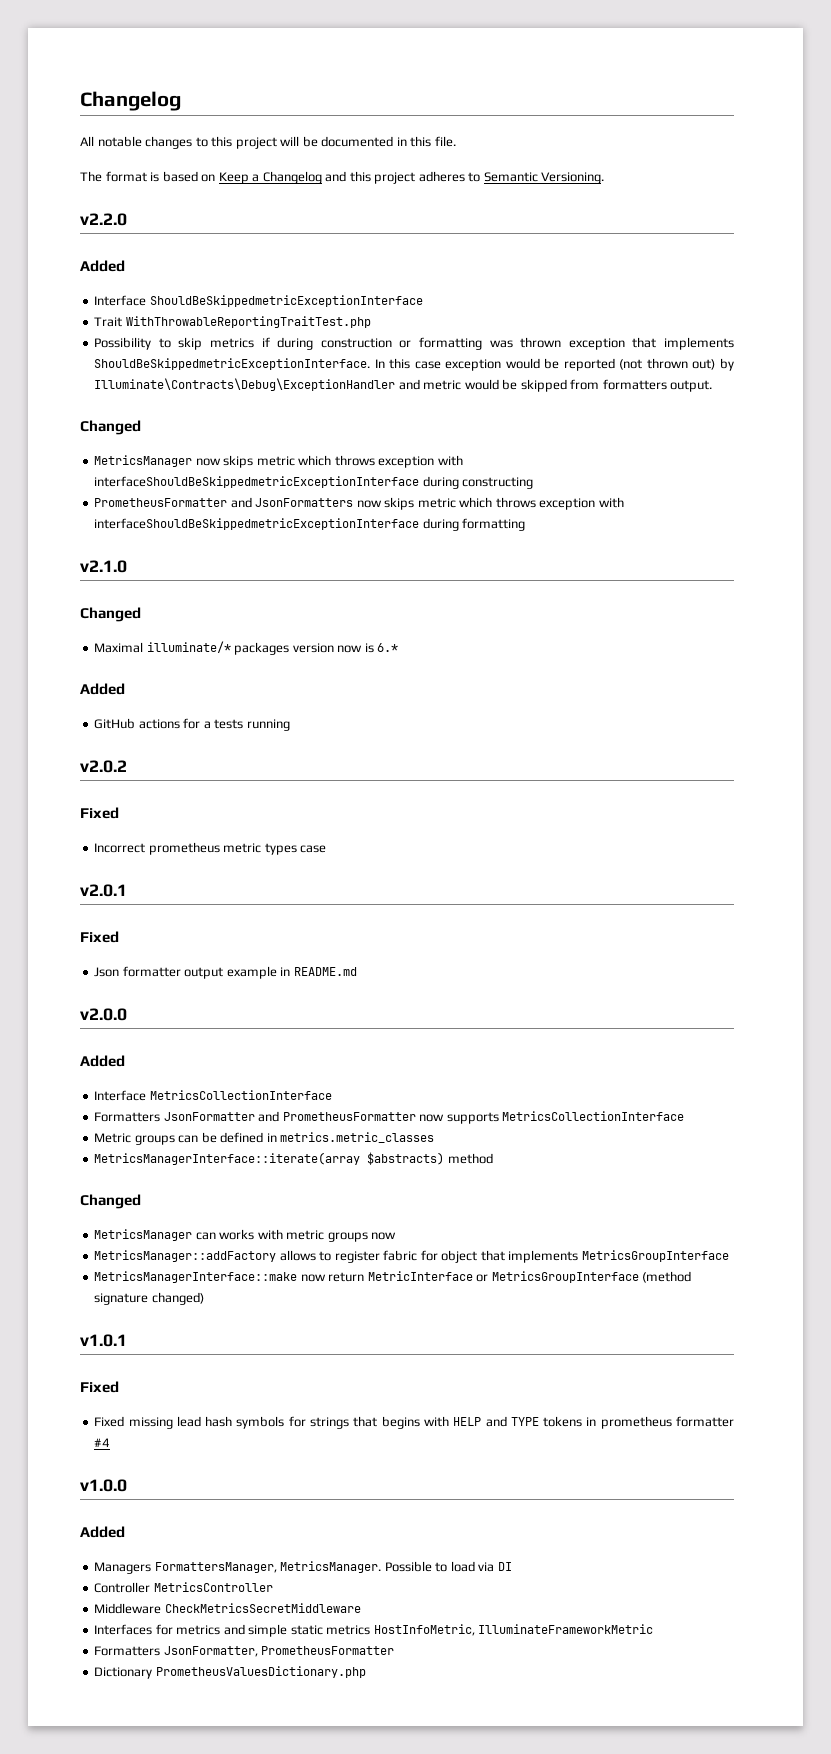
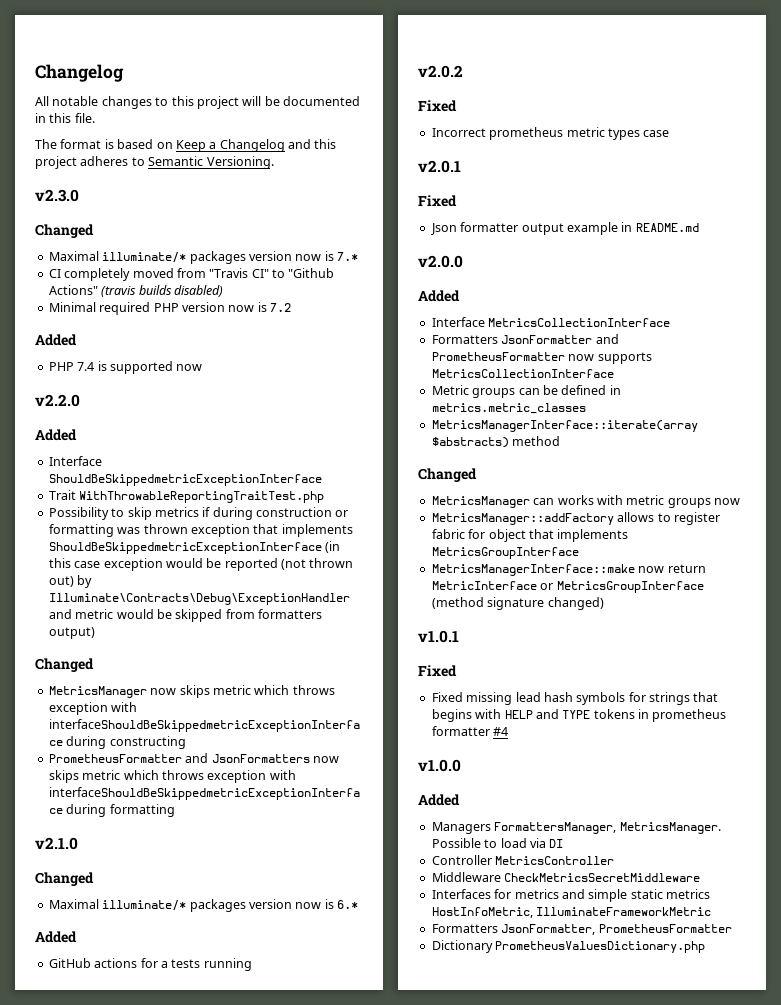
(605, 178) none -> [35,189,79,202] [35,224,94,238] [48,251,358,264] [48,268,335,281] [48,285,223,297] [48,302,291,315] [35,334,77,346] [48,361,203,374] // v2.3.0 // Changed // Maximal illuminate/* packages version now is 7.* // CI completely moved from "Travis CI" to "Github Actions" (travis builds disabled) // Minimal required PHP version now is 7.2 // Added // PHP 7.4 is supported now
[94,358,385,370] ShouldBeSkippedmetricExceptionInterface. In -> [48,541,341,554] ShouldBeSkippedmetricExceptionInterface (in
[670,380,713,392] output. -> [48,627,95,639] output)

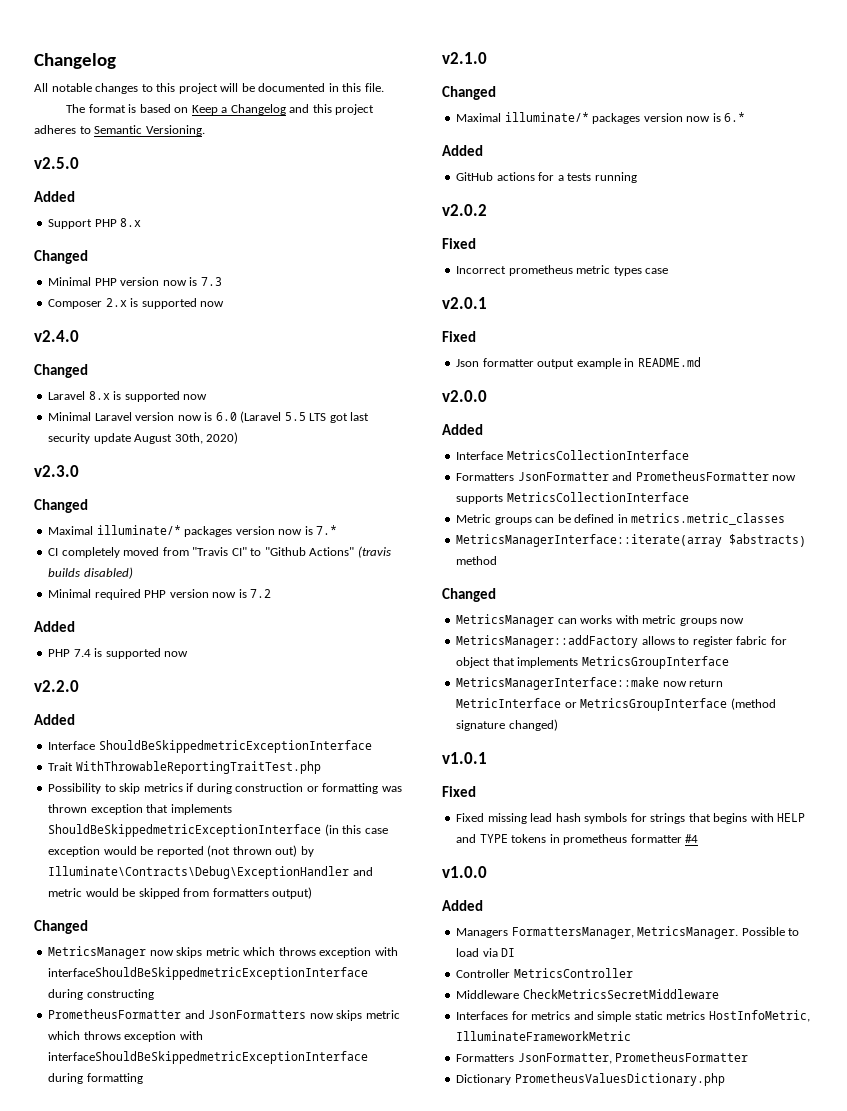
(274, 162) none -> [34,157,79,169] [34,191,75,202] [48,218,142,229] [34,250,88,264] [48,277,222,286] [48,298,225,309] [34,330,79,342] [34,364,88,378] [48,391,208,402] [48,411,370,423] [48,432,239,444] // v2.5.0 // Added // Support PHP 8.x // Changed // Minimal PHP version now is 7.3 // Composer 2.x is supported now // v2.4.0 // Changed // Laravel 8.x is supported now // Minimal Laravel version now is 6.0 (Laravel 5.5 LTS got last security update August 30th, 2020)

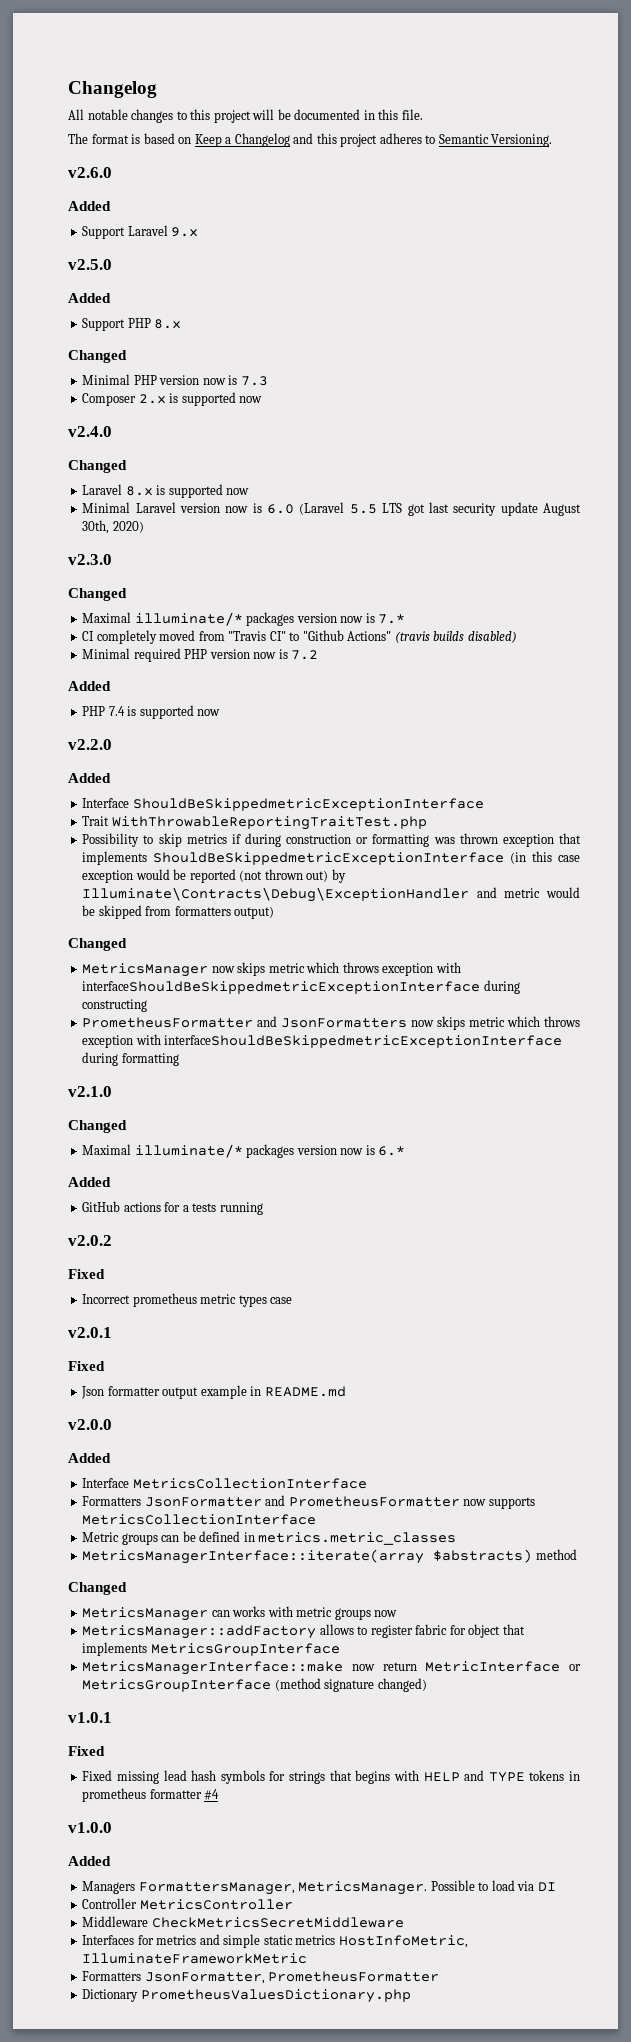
(205, 130) none -> [68,167,112,178] [68,201,111,211] [82,225,199,239] // v2.6.0 // Added // Support Laravel 9.x

